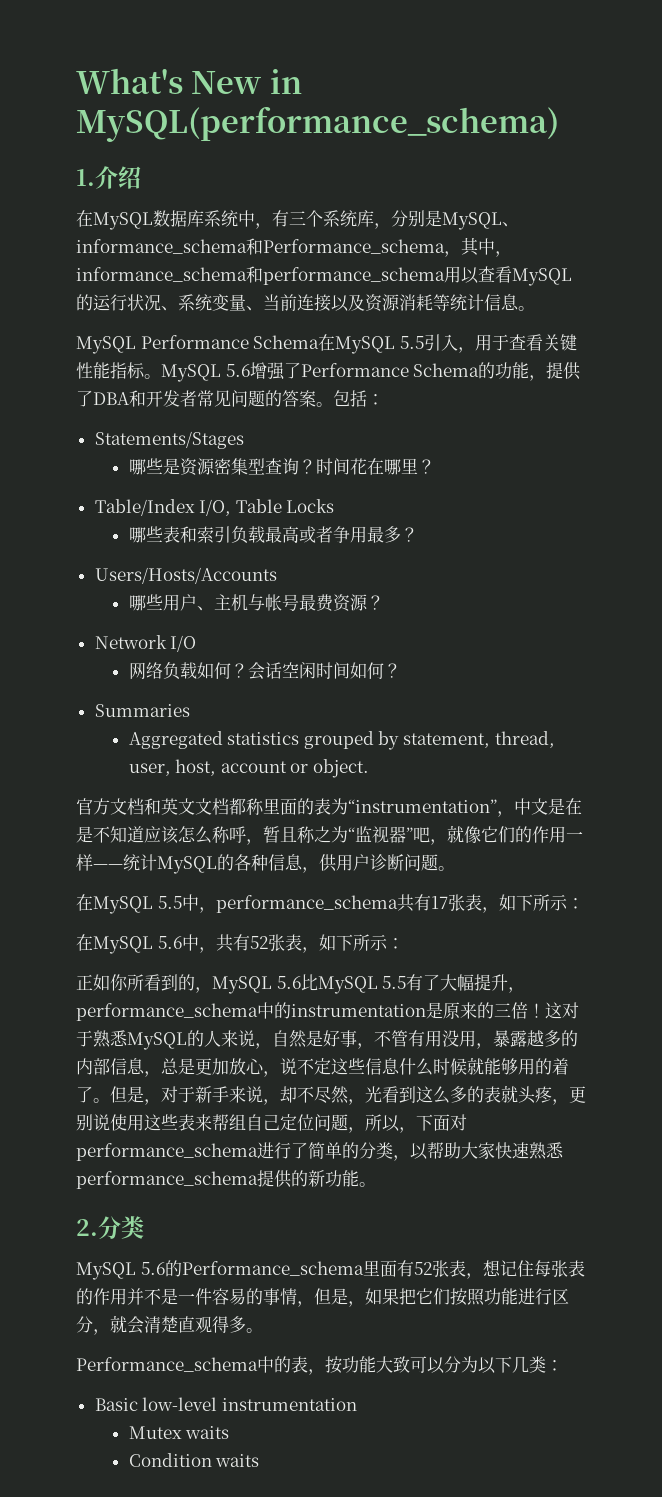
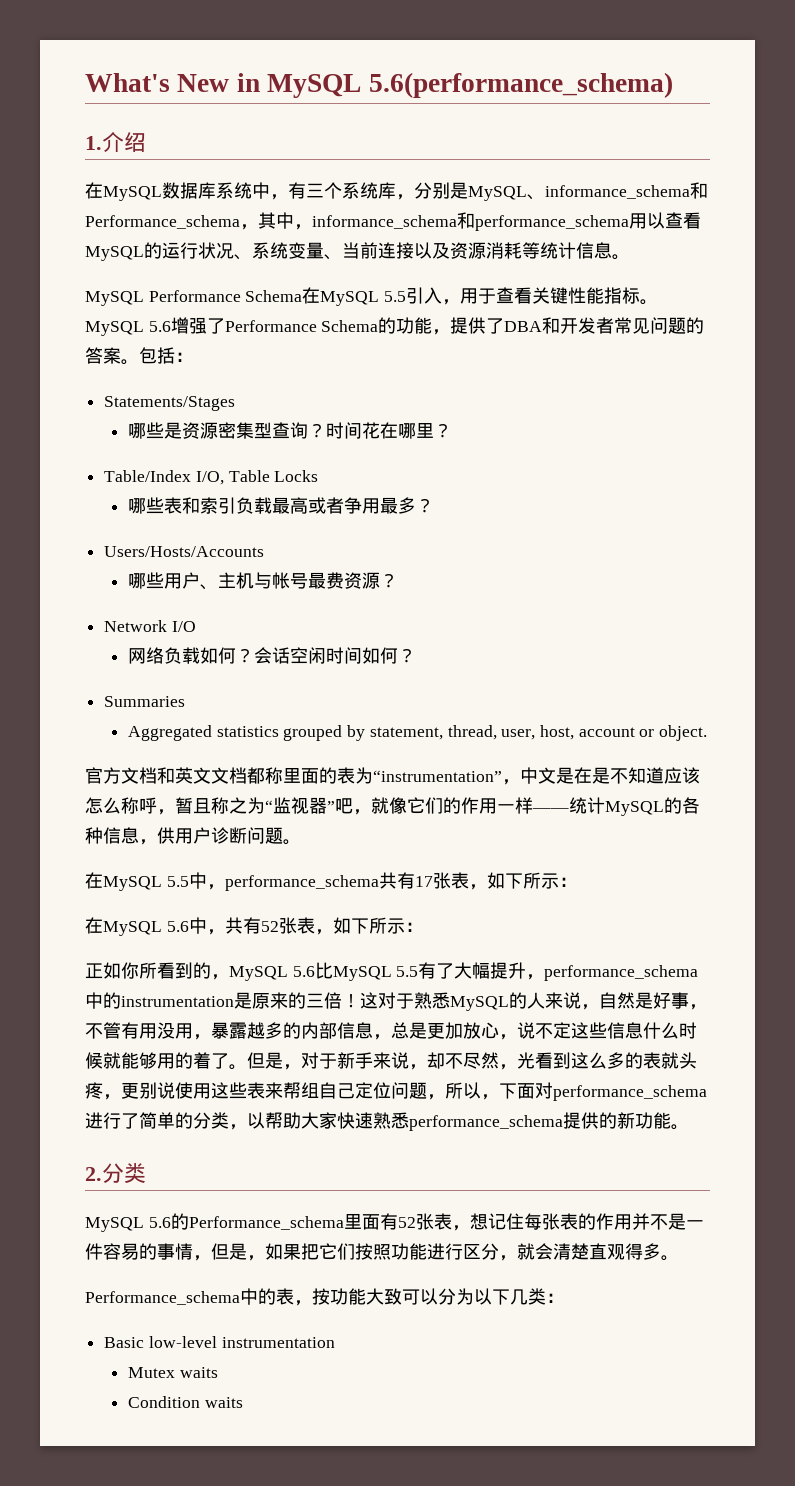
[76,107,559,142] MySQL(performance_schema) -> [267,72,673,98] MySQL 5.6(performance_schema)

